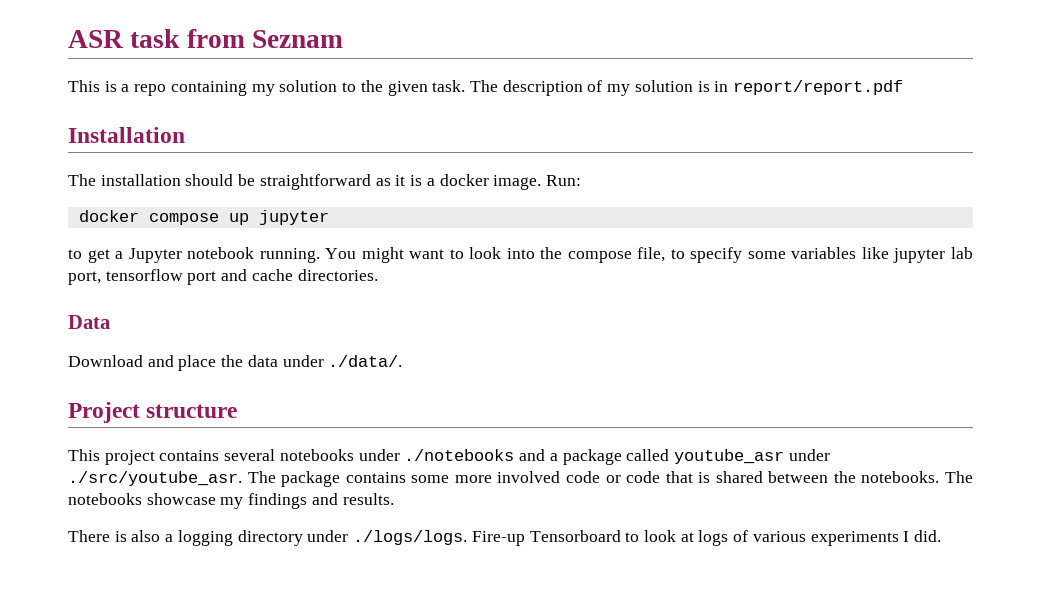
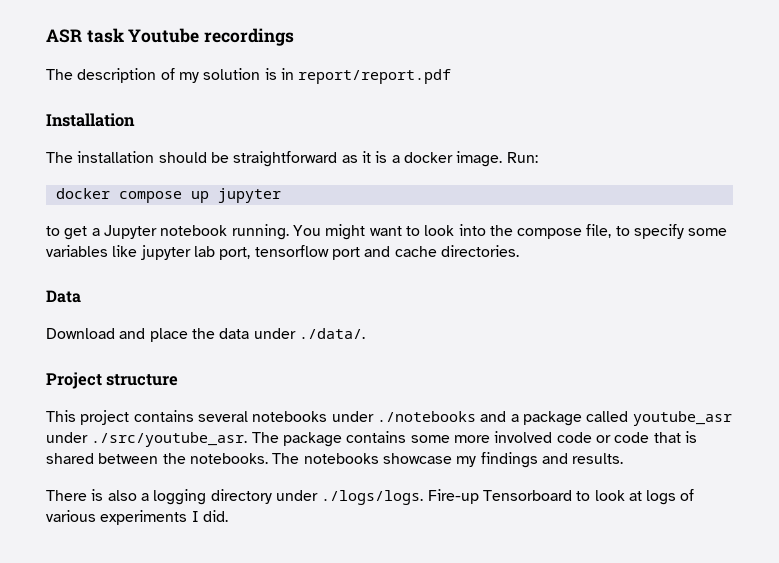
[186,29,344,48] [68,80,466,96] from Seznam // This is a repo containing my solution to the given task. -> [128,28,295,46] Youtube recordings //

